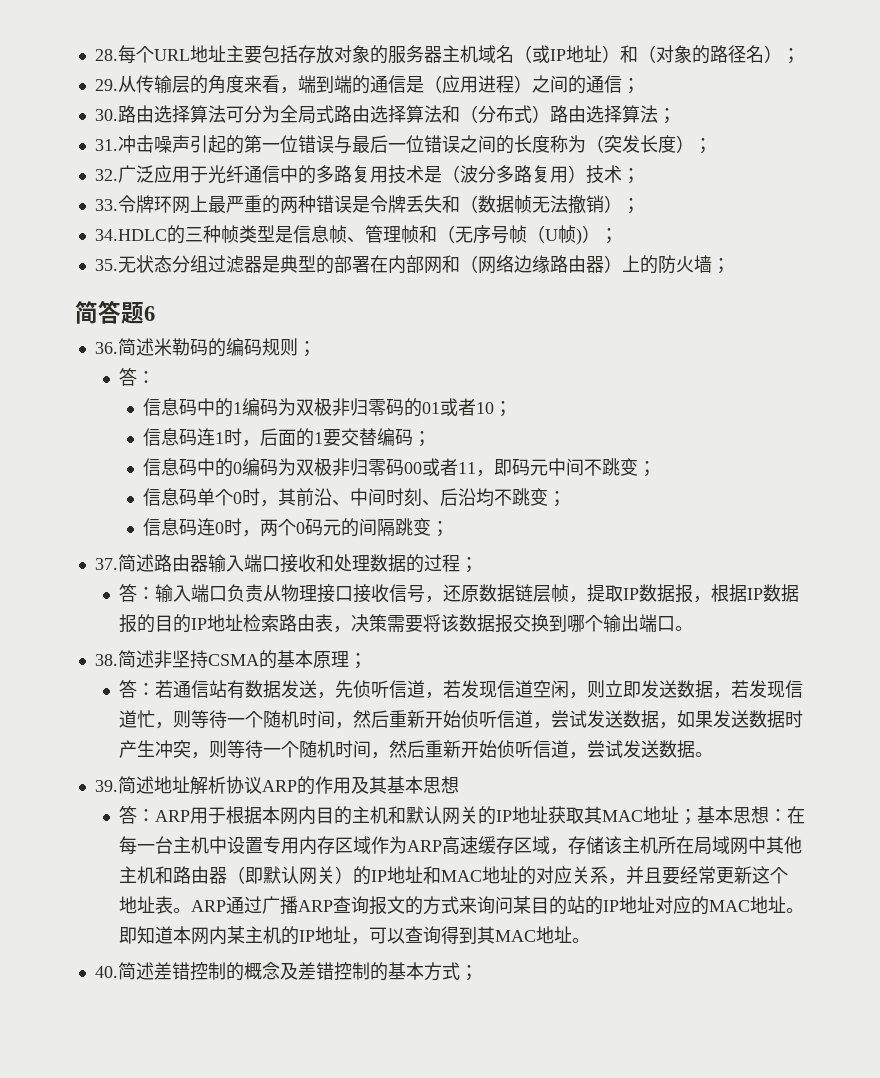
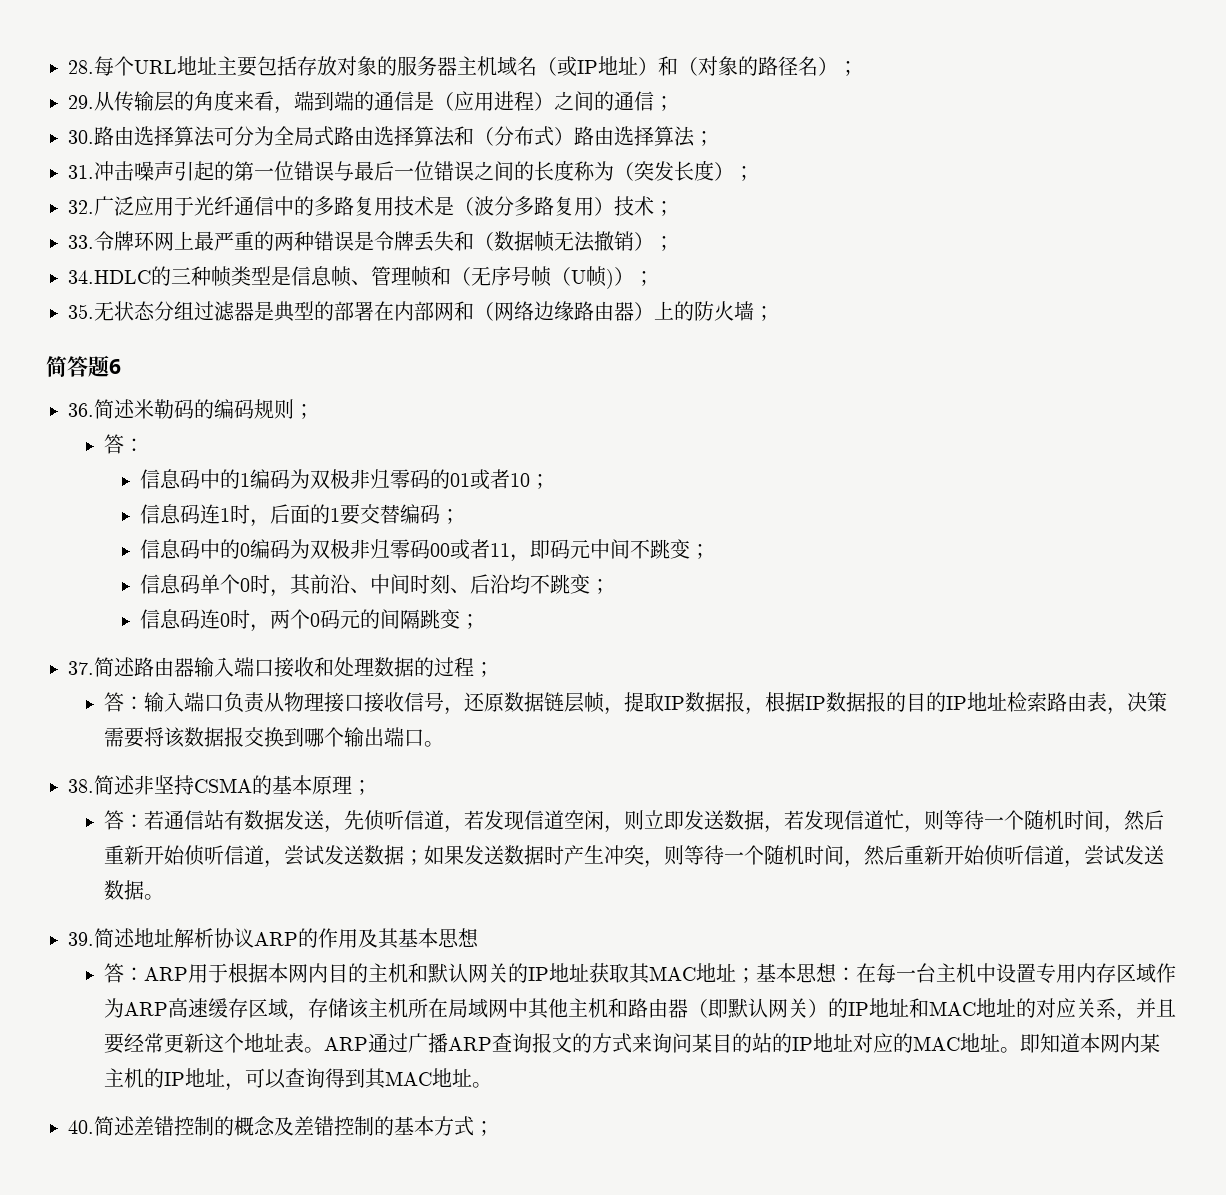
[658,722,677,729] ， -> [404,850,425,865] ；

